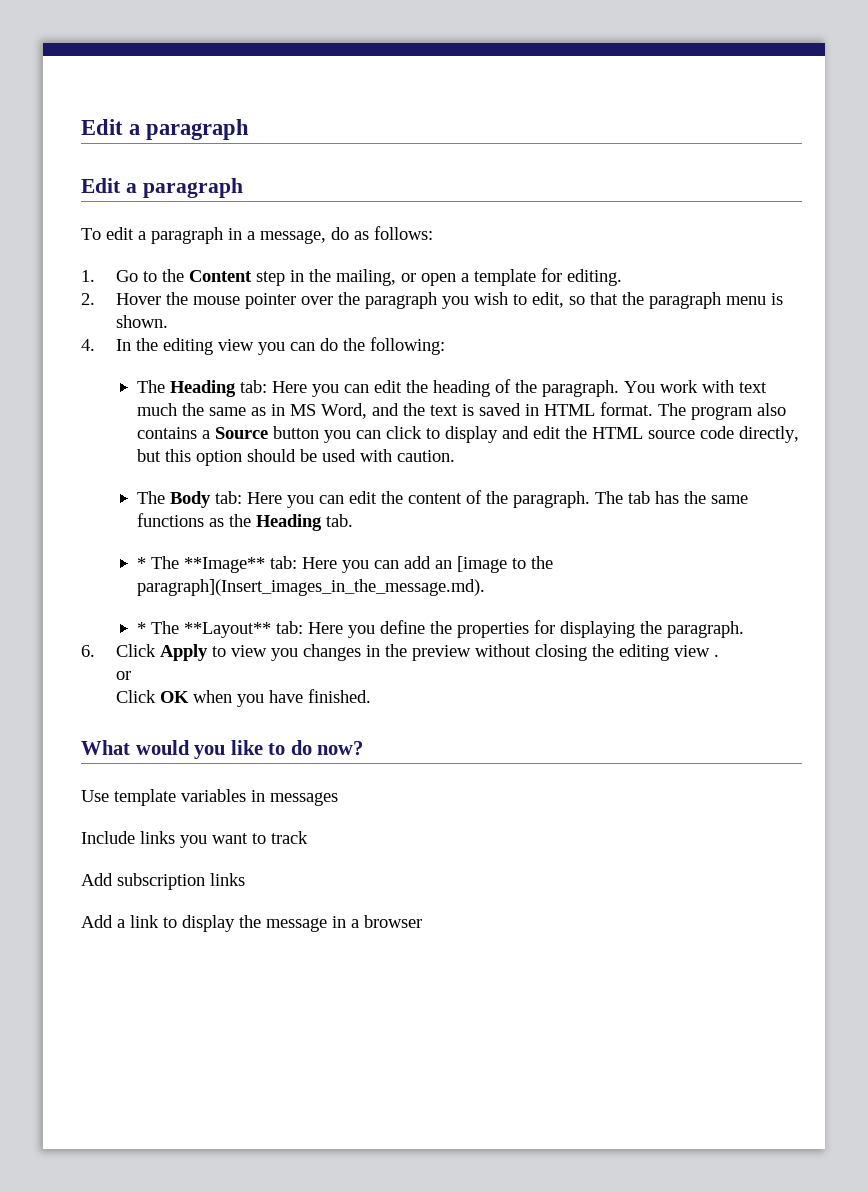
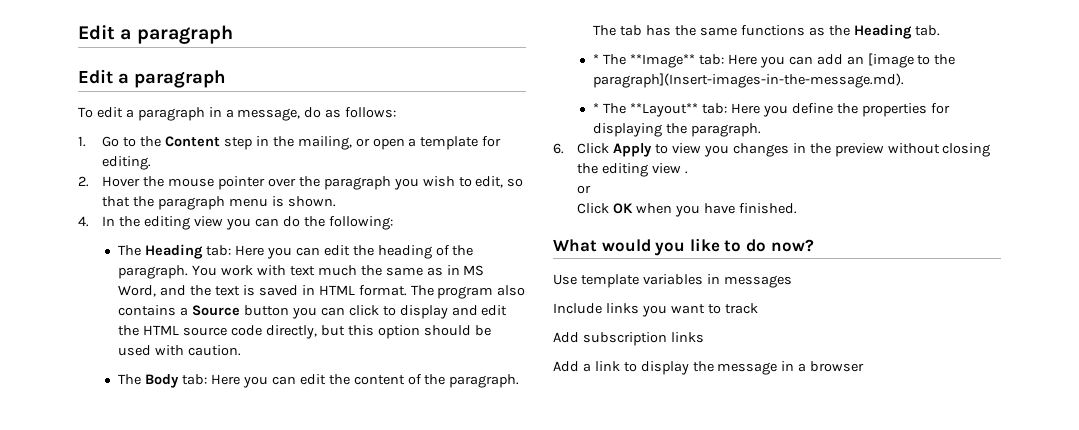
[136,579,485,596] paragraph](Insert_images_in_the_message.md). -> [593,73,905,88] paragraph](Insert-images-in-the-message.md).

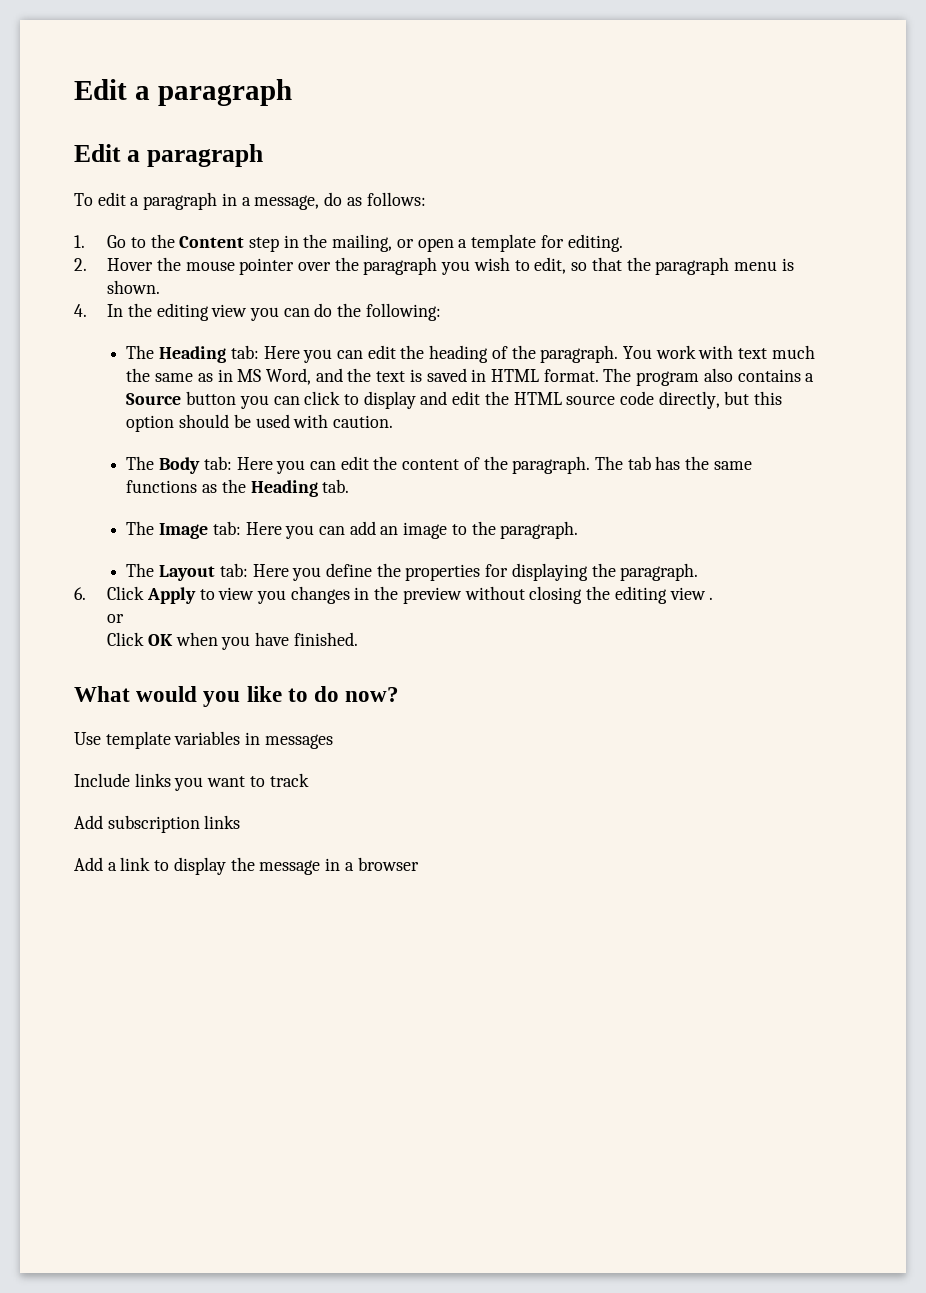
[593,54,696,68] * The **Image** -> [126,521,209,539] The Image
[867,53,956,68] [593,73,905,88] [593,103,699,117] [image to the paragraph](Insert-images-in-the-message.md). // * The **Layout** -> [403,521,579,539] [126,563,216,581] image to the paragraph. // The Layout

